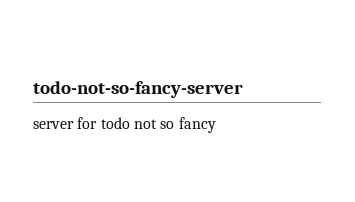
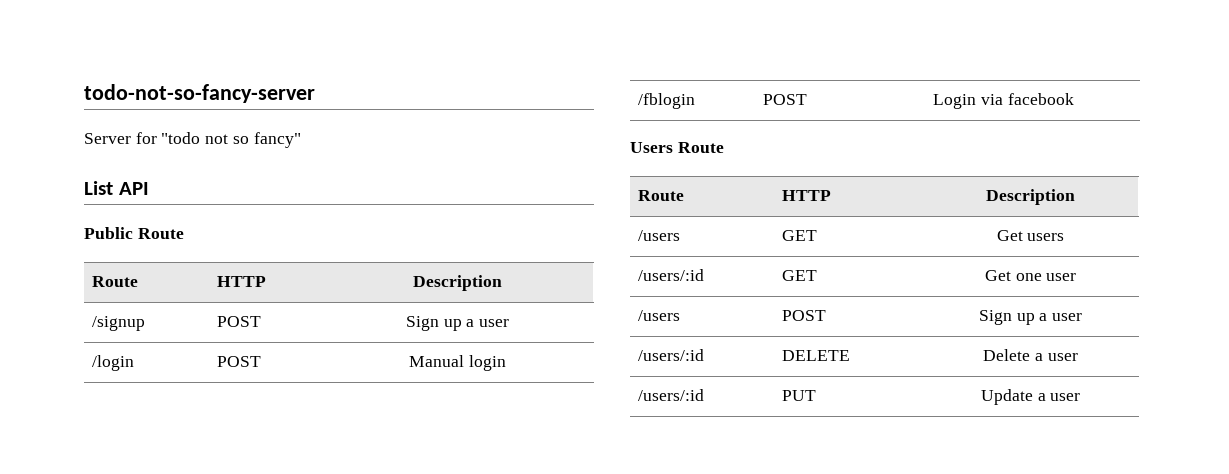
[33,117,216,133] server for todo not so fancy -> [84,132,301,148] [84,181,149,195] [84,227,184,239] [92,276,139,287] [217,276,267,287] [413,275,502,291] [92,316,146,331] [217,316,262,327] [405,316,510,331] [92,355,135,371] [217,356,262,367] [409,355,506,371] [638,93,696,109] [763,94,808,105] [933,93,1074,109] [630,142,724,153] [638,190,685,201] [782,190,832,201] [986,189,1075,205] [638,230,681,241] [782,230,818,241] [996,230,1065,241] [638,269,705,281] [782,270,818,281] [984,270,1077,281] [638,310,681,321] [782,310,827,321] [978,310,1083,325] [638,349,705,361] [782,350,851,361] [983,349,1078,361] [638,389,705,401] [782,390,817,401] [980,389,1081,405] Server for "todo not so fancy" // List API // Public Route // Route | HTTP | Description // /signup | POST | Sign up a user // /login | POST | Manual login // /fblogin | POST | Login via facebook // Users Route // Route | HTTP | Description // /users | GET | Get users // /users/:id | GET | Get one user // /users | POST | Sign up a user // /users/:id | DELETE | Delete a user // /users/:id | PUT | Update a user

